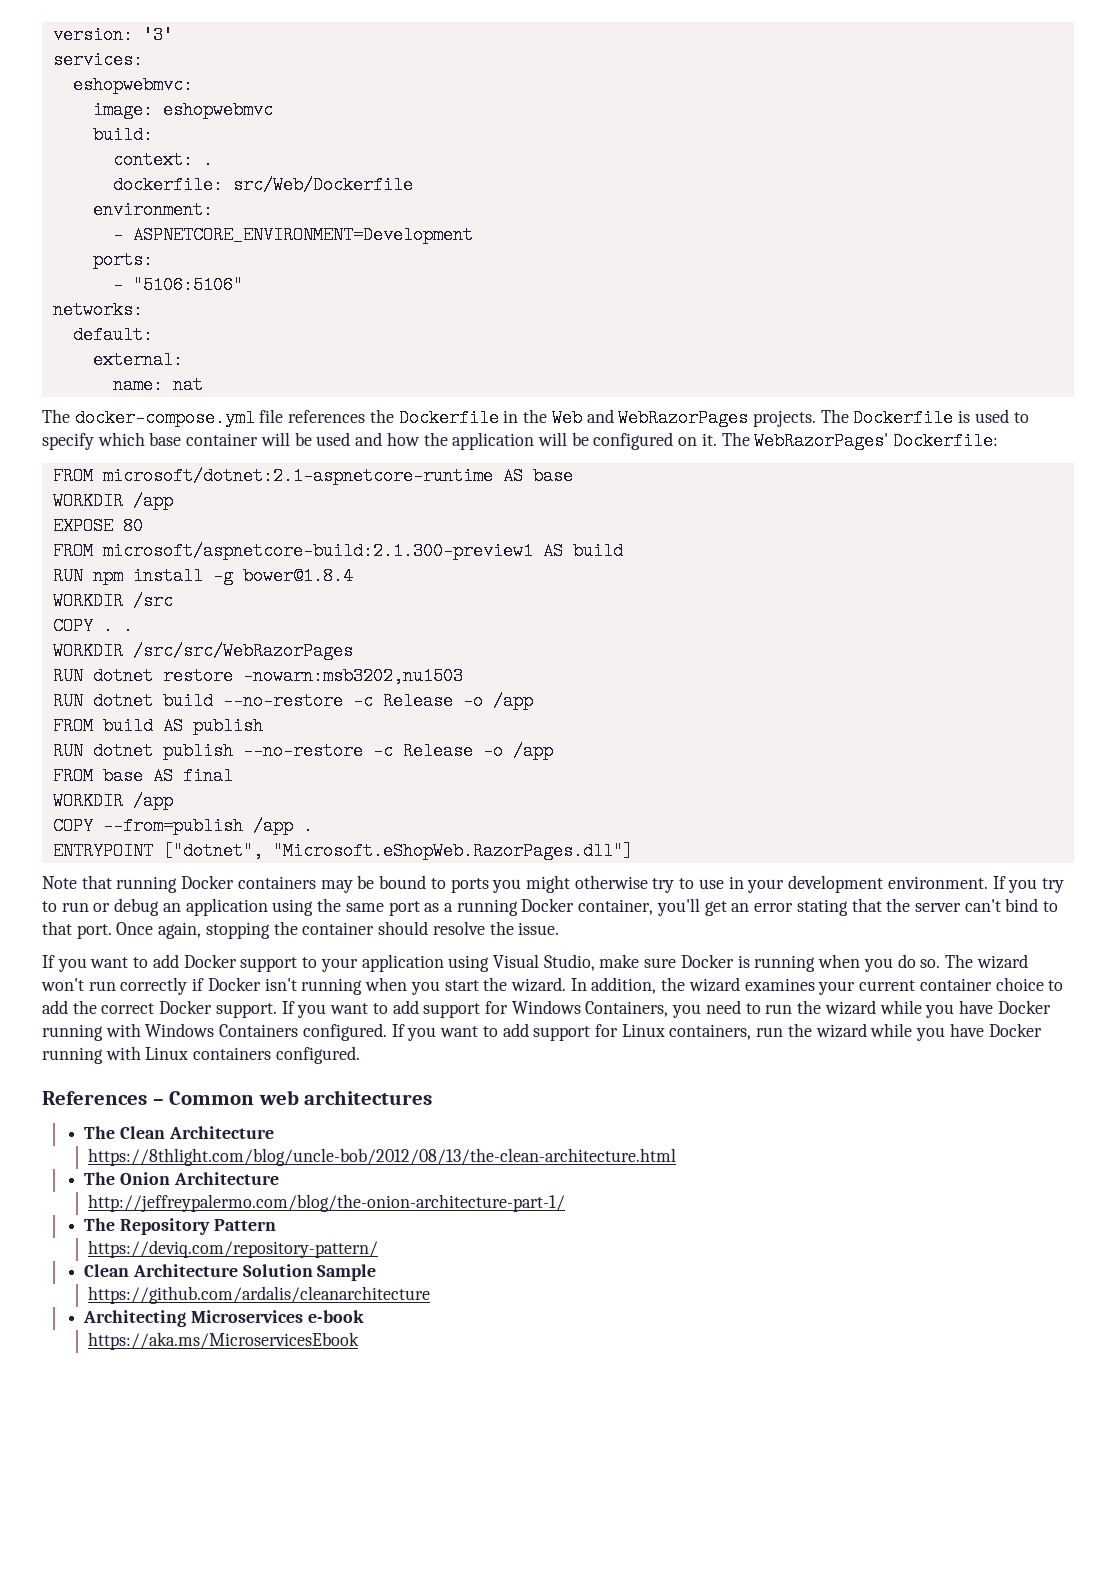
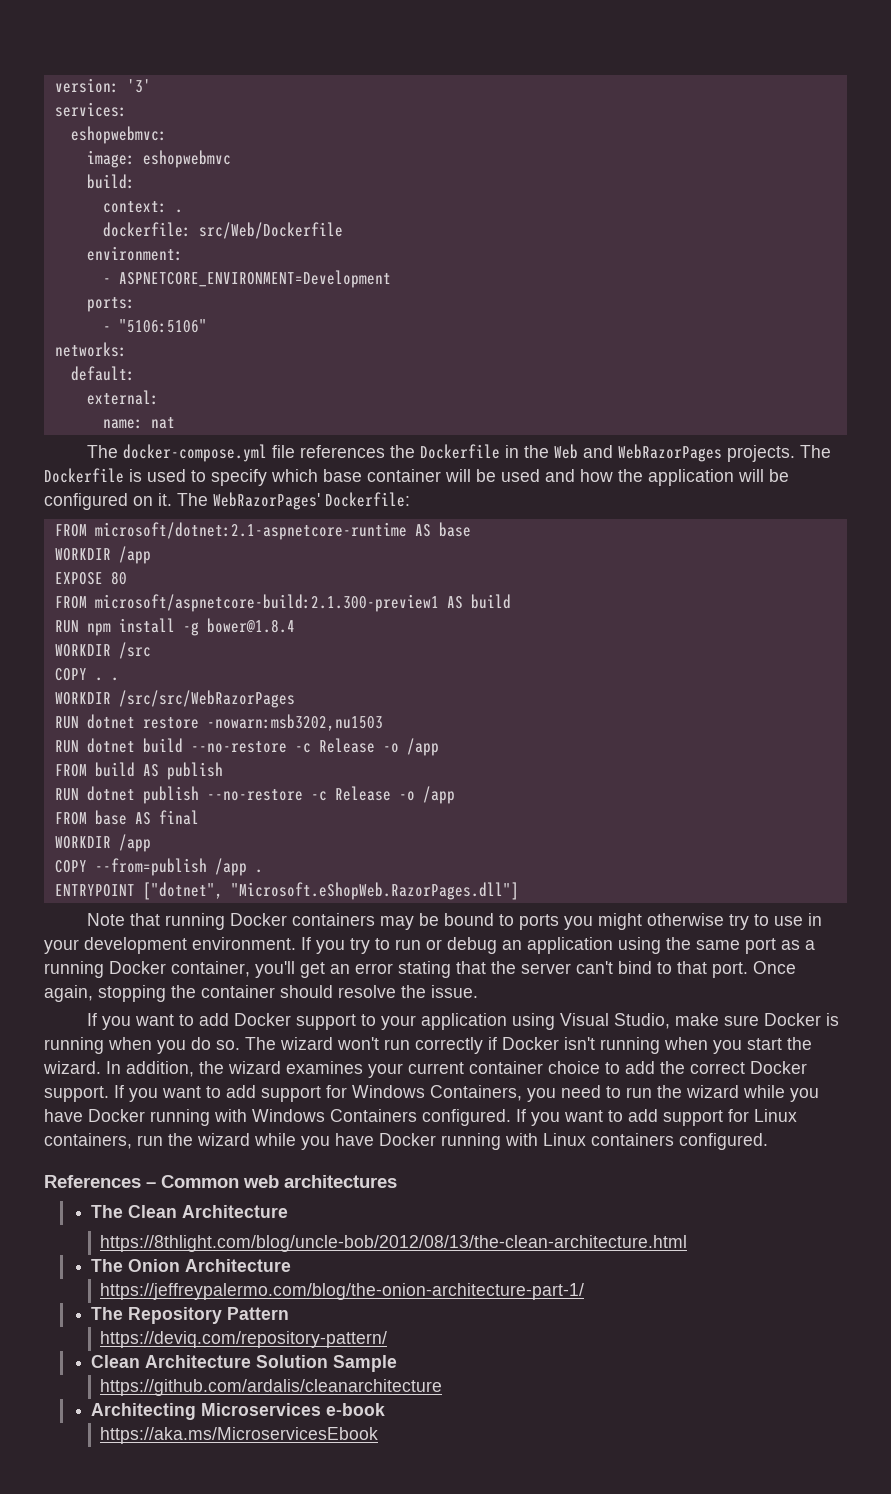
[88,1194,566,1212] http://jeffreypalermo.com/blog/the-onion-architecture-part-1/ -> [100,1283,585,1300] https://jeffreypalermo.com/blog/the-onion-architecture-part-1/

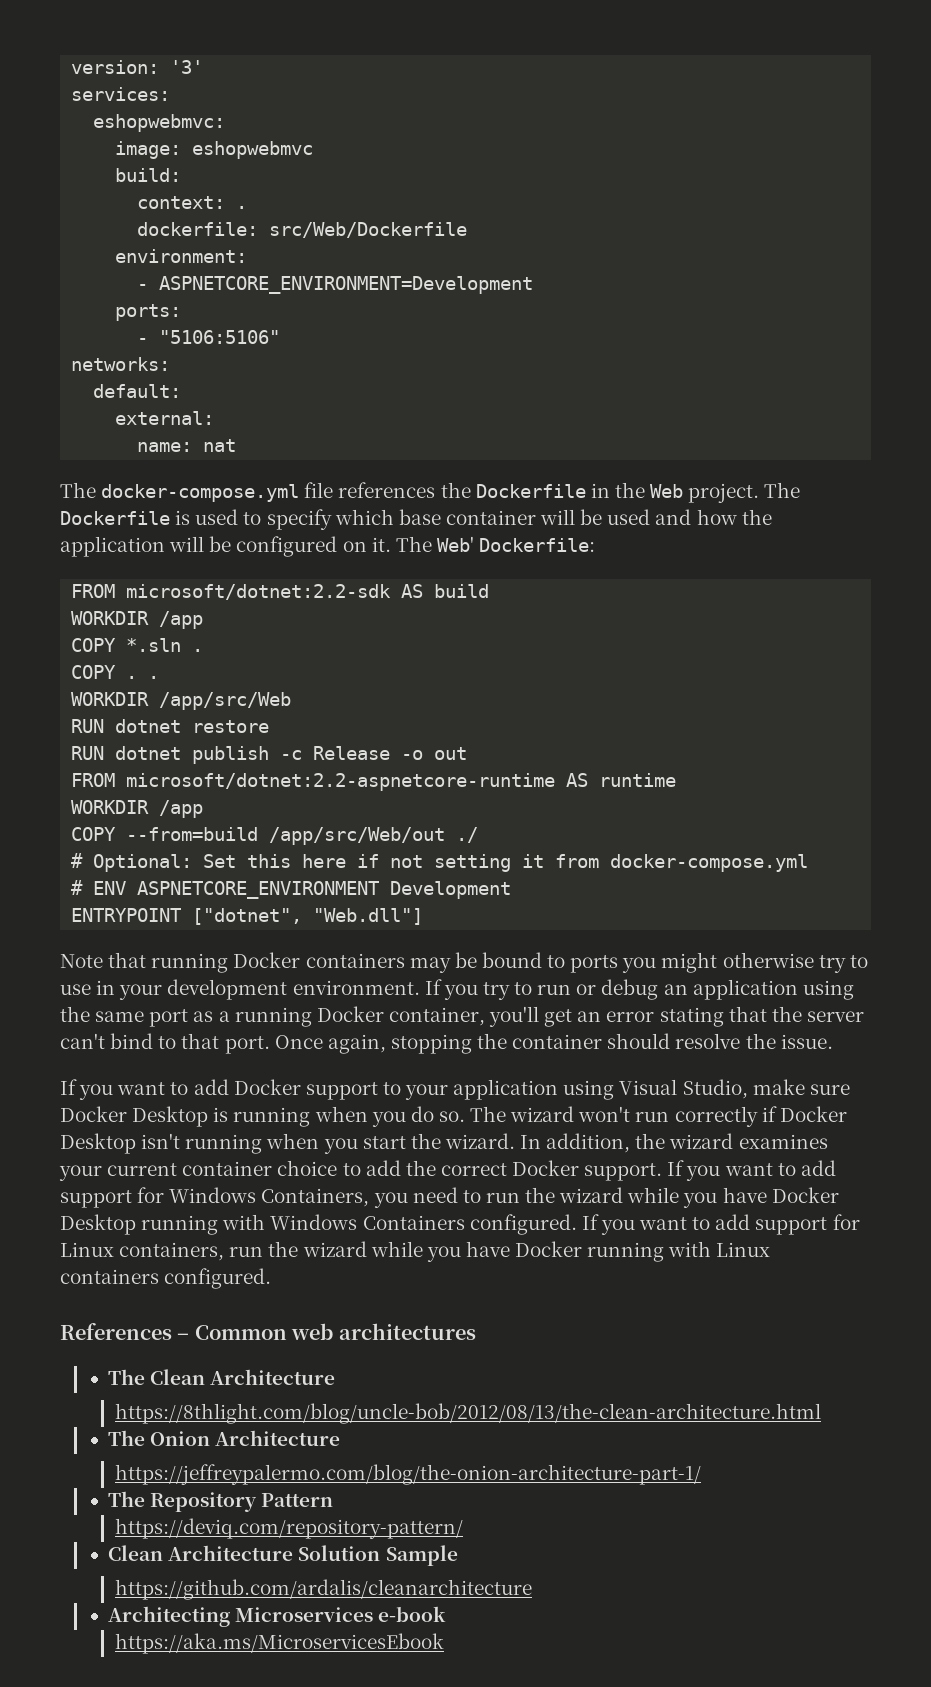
[583,444,796,462] and WebRazorPages projects. -> [688,483,760,503] project.
[213,492,320,510] WebRazorPages' -> [436,536,474,552] Web'
[94,522,471,540] [54,546,151,564] [54,571,127,585] [54,594,511,612] [54,618,295,636] [54,642,151,659] microsoft/dotnet:2.1-aspnetcore-runtime AS base // WORKDIR /app // EXPOSE 80 // FROM microsoft/aspnetcore-build:2.1.300-preview1 AS build // RUN npm install -g bower@1.8.4 // WORKDIR /src -> [126,584,490,600] [71,611,204,629] [71,638,204,652] microsoft/dotnet:2.2-sdk AS build // WORKDIR /app // COPY *.sln .
[118,690,295,708] /src/src/WebRazorPages -> [159,692,292,710] /app/src/Web
[206,714,383,731] [54,738,439,756] [54,762,223,780] -nowarn:msb3202,nu1503 // RUN dotnet build --no-restore -c Release -o /app // FROM build AS publish -> (270, 726) none
[206,786,455,804] [54,810,199,825] [54,834,151,852] [54,858,263,876] --no-restore -c Release -o /app // FROM base AS final // WORKDIR /app // COPY --from=publish /app . -> [280,746,468,760] [71,773,677,791] [71,800,204,818] [71,827,479,845] [71,853,809,872] [71,880,512,899] -c Release -o out // FROM microsoft/dotnet:2.2-aspnetcore-runtime AS runtime // WORKDIR /app // COPY --from=build /app/src/Web/out ./ // # Optional: Set this here if not setting it from docker-compose.yml // # ENV ASPNETCORE_ENVIRONMENT Development
[230,882,519,900] "Microsoft.eShopWeb.RazorPages.dll"] -> [313,908,424,925] "Web.dll"]
(822, 1019) none -> [132,1106,209,1127] Desktop
(559, 1043) none -> [60,1133,136,1154] Desktop
(145, 1115) none -> [60,1214,136,1235] Desktop

